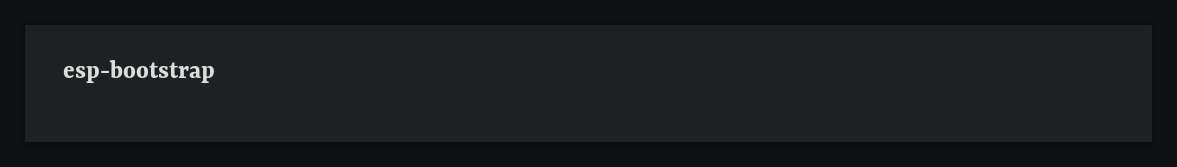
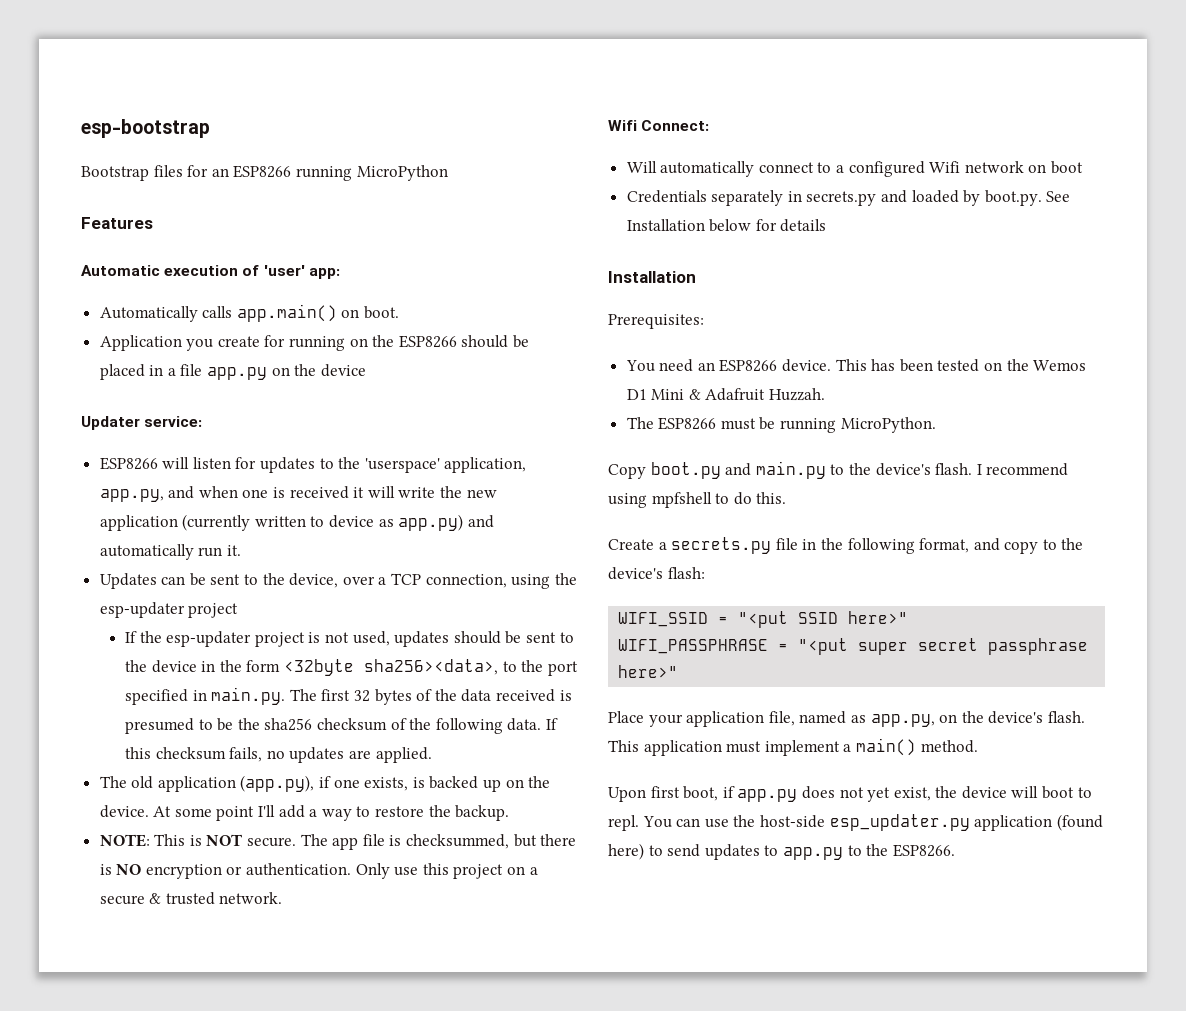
(215, 71) none -> [81,165,448,181] [81,217,153,229] [81,265,340,279] [99,304,400,322] [99,335,530,351] [99,364,366,380] [81,416,203,430] [99,457,527,473] [99,486,497,502] [99,514,494,531] [99,544,241,560] [99,573,577,589] [99,602,239,618] [125,631,574,647] [125,659,578,676] [125,687,572,705] [125,718,558,734] [125,747,432,763] [99,775,551,792] [99,805,510,821] [99,834,577,850] [99,863,538,879] [99,892,283,905] [608,120,710,131] [626,161,1084,177] [626,190,1071,206] [626,219,827,232] [608,271,696,283] [608,314,704,329] [625,359,1087,372] [626,388,826,401] [626,417,936,433] [608,461,1069,479] [608,492,787,508] [608,537,1084,554] [608,567,705,580] [618,611,909,628] [618,638,1089,655] [618,665,679,678] [608,711,1085,727] [608,738,978,756] [608,786,1092,802] [608,814,1103,831] [608,843,955,860] // Bootstrap files for an ESP8266 running MicroPython // Features // Automatic execution of 'user' app: // Automatically calls app.main() on boot. // Application you create for running on the ESP8266 should be placed in a file app.py on the device // Updater service: // ESP8266 will listen for updates to the 'userspace' application, app.py, and when one is received it will write the new application (currently written to device as app.py) and automatically run it. // Updates can be sent to the device, over a TCP connection, using the esp-updater project // If the esp-updater project is not used, updates should be sent to the device in the form <32byte sha256><data>, to the port specified in main.py. The first 32 bytes of the data received is presumed to be the sha256 checksum of the following data. If this checksum fails, no updates are applied. // The old application (app.py), if one exists, is backed up on the device. At some point I'll add a way to restore the backup. // NOTE: This is NOT secure. The app file is checksummed, but there is NO encryption or authentication. Only use this project on a secure & trusted network. // Wifi Connect: // Will automatically connect to a configured Wifi network on boot // Credentials separately in secrets.py and loaded by boot.py. See Installation below for details // Installation // Prerequisites: // You need an ESP8266 device. This has been tested on the Wemos D1 Mini & Adafruit Huzzah. // The ESP8266 must be running MicroPython. // Copy boot.py and main.py to the device's flash. I recommend using mpfshell to do this. // Create a secrets.py file in the following format, and copy to the device's flash: // WIFI_SSID = "<put SSID here>" // WIFI_PASSPHRASE = "<put super secret passphrase here>" // Place your application file, named as app.py, on the device's flash. This application must implement a main() method. // Upon first boot, if app.py does not yet exist, the device will boot to repl. You can use the host-side esp_updater.py application (found here) to send updates to app.py to the ESP8266.

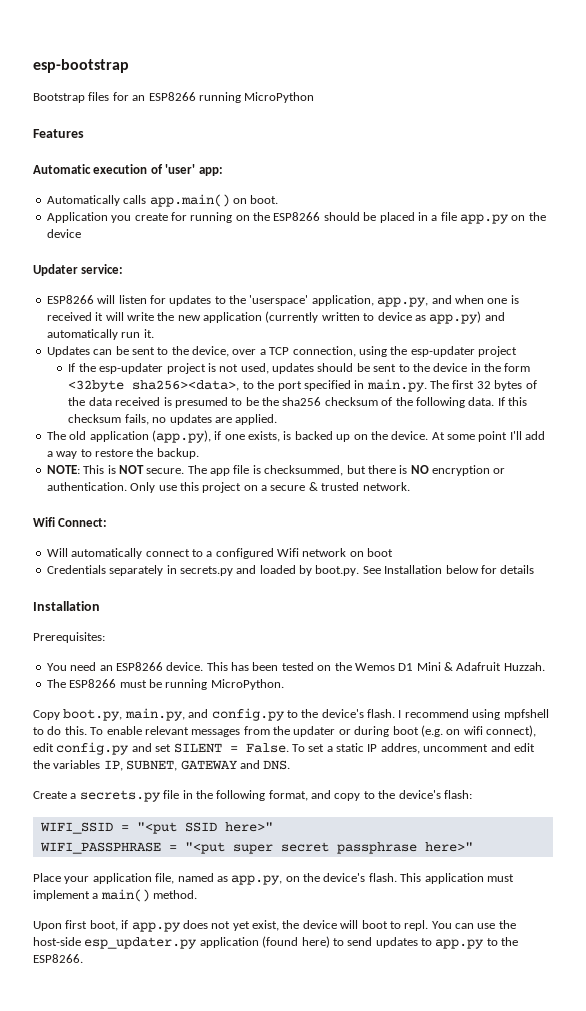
[650,461,826,479] boot.py and main.py -> [63,708,285,721] boot.py, main.py, and config.py
(787, 498) none -> [90,725,536,737] [33,742,535,755] [33,760,291,771] To enable relevant messages from the updater or during boot (e.g. on wifi connect), edit config.py and set SILENT = False. To set a static IP addres, uncomment and edit the variables IP, SUBNET, GATEWAY and DNS.

